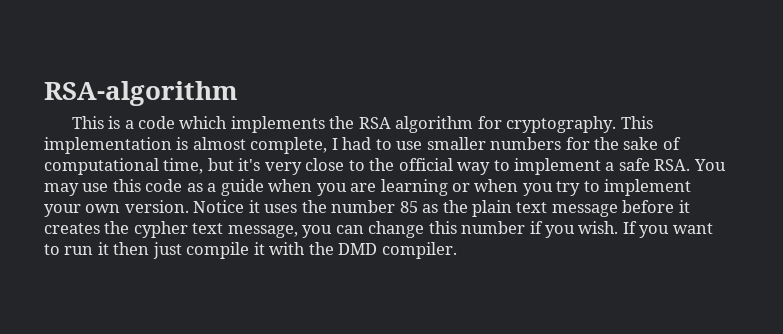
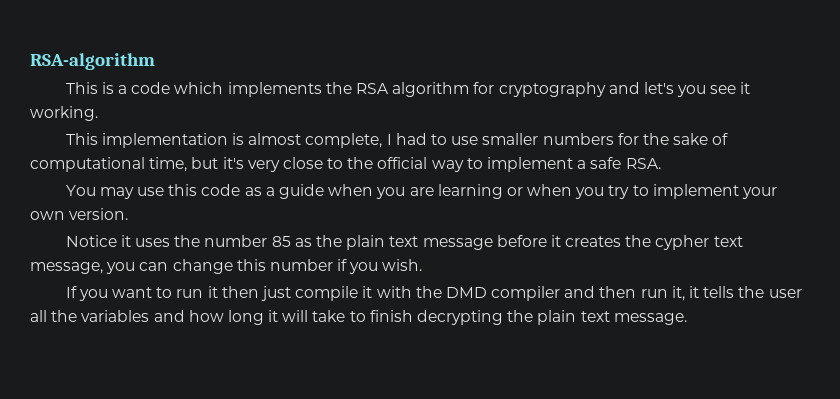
[506,116,617,133] cryptography. -> [498,82,751,97] [30,106,98,121] cryptography and let's you see it working. //
(691, 165) none -> (661, 163) //
(189, 206) none -> (129, 214) //
(619, 227) none -> (423, 265) //
[381,242,457,259] compiler. -> [491,286,802,301] [30,310,687,325] compiler and then run it, it tells the user all the variables and how long it will take to finish decrypting the plain text message.

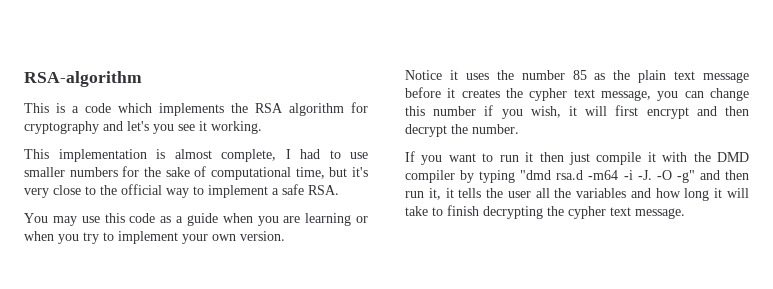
[382,259,423,271] wish. -> [530,105,749,119] [405,124,519,137] wish, it will first encrypt and then decrypt the number.
(561, 293) none -> [460,170,695,183] by typing "dmd rsa.d -m64 -i -J. -O -g"
[537,310,577,325] plain -> [568,206,606,219] cypher

